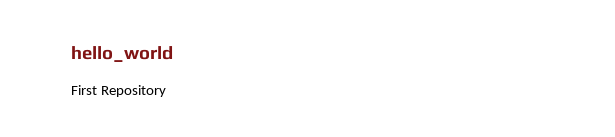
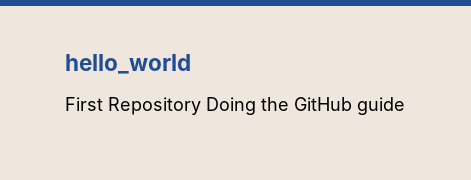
(166, 91) none -> [206,97,405,115] Doing the GitHub guide

